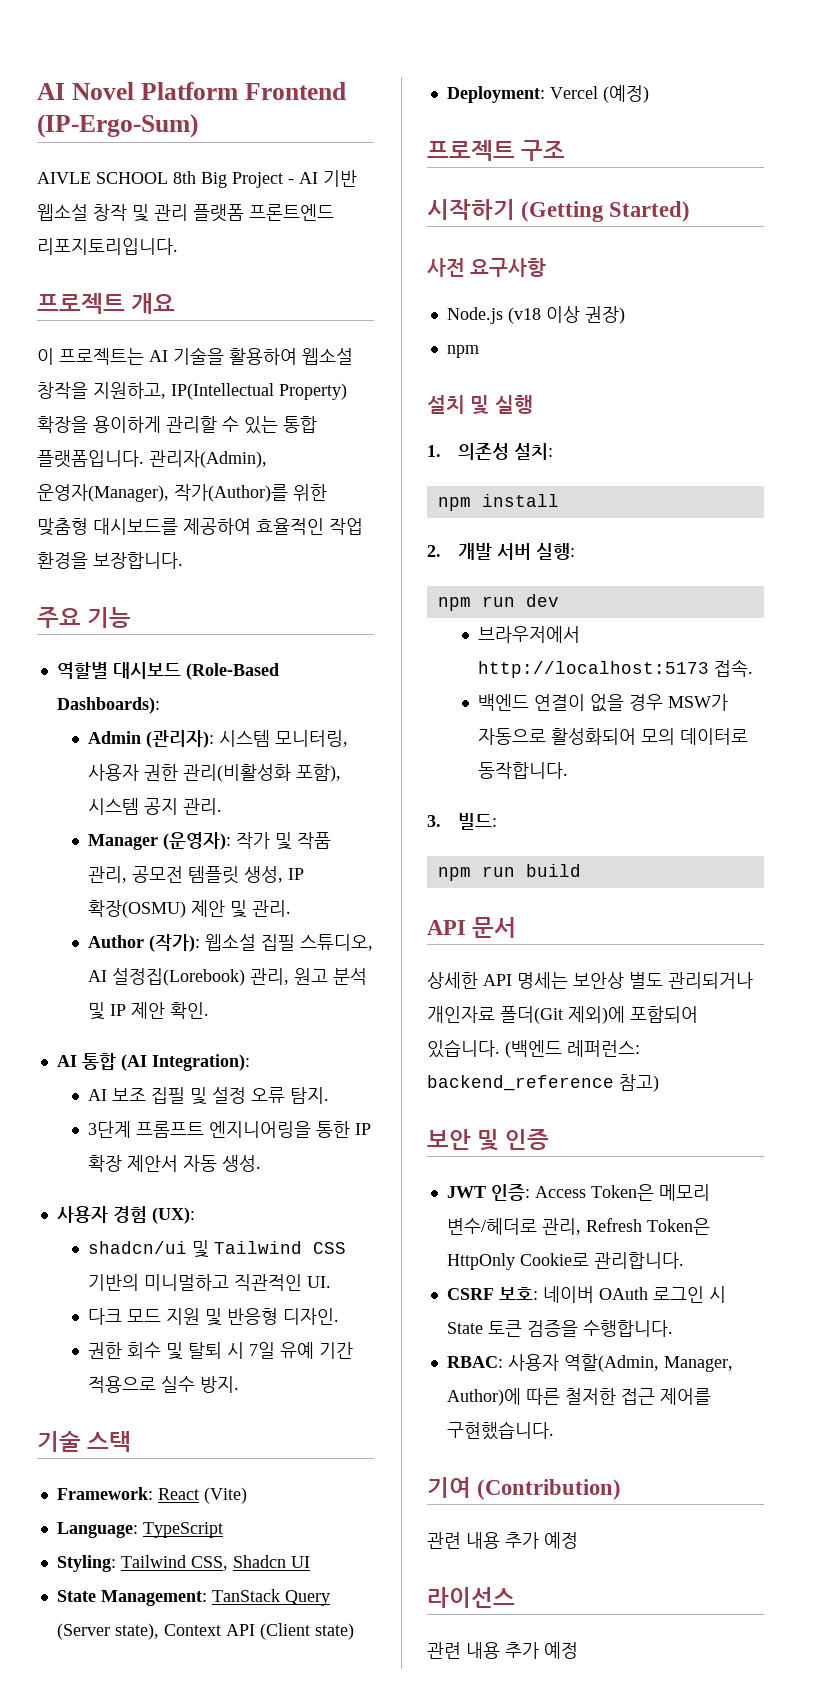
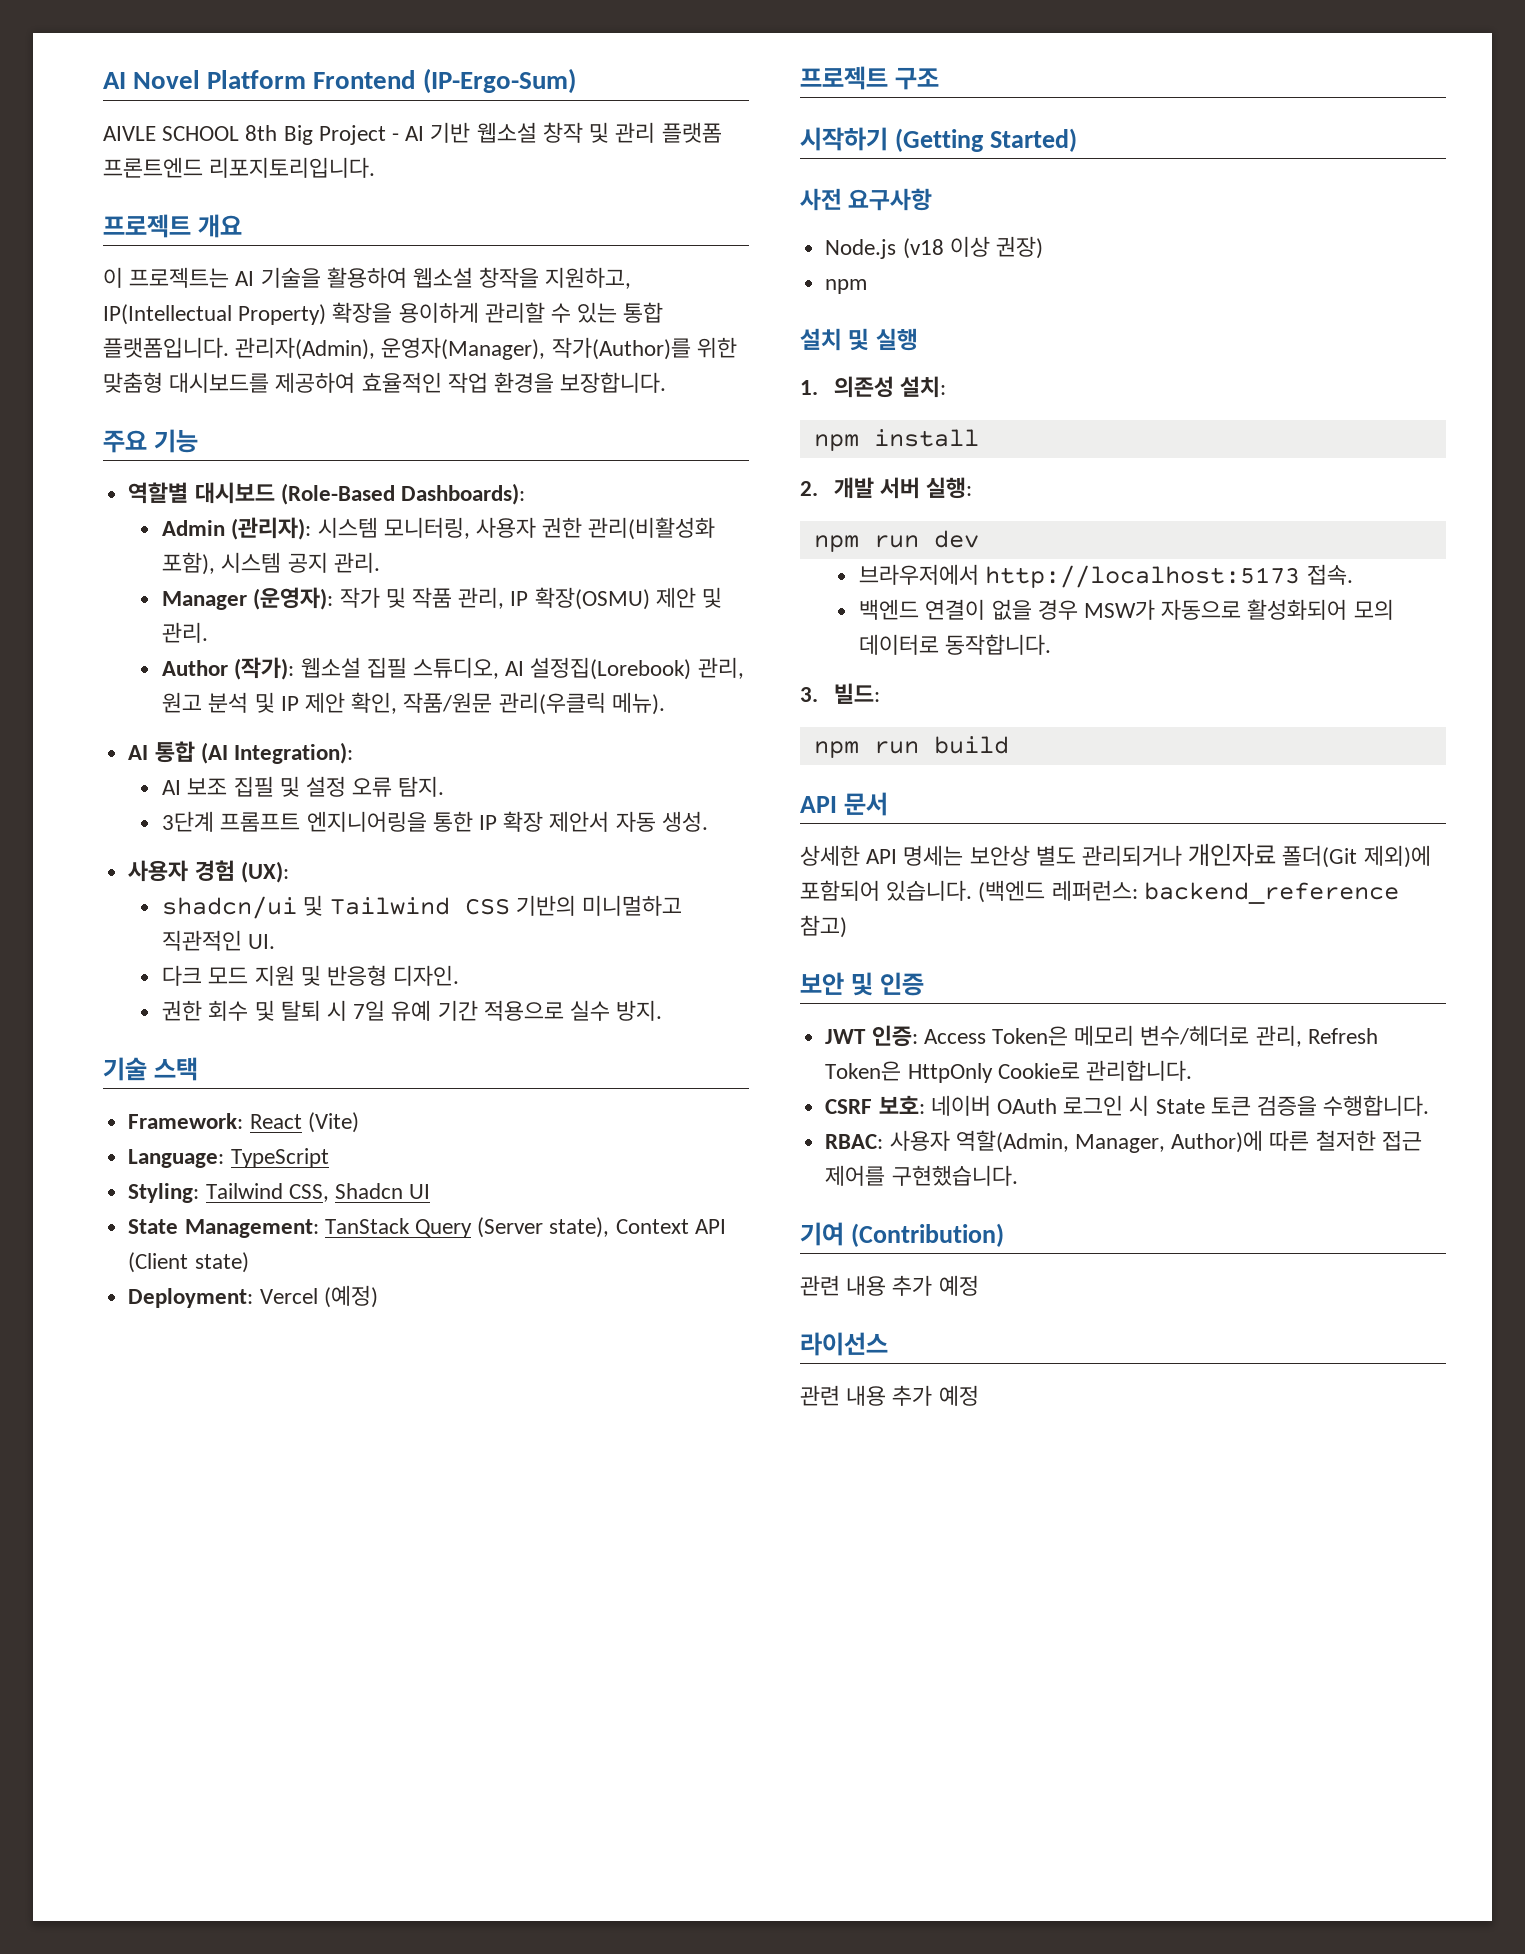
[131,866,283,884] 공모전 템플릿 생성, -> (505, 598) none
[169,1002,209,1019] 확인. -> [351,692,665,715] 확인, 작품/원문 관리(우클릭 메뉴).

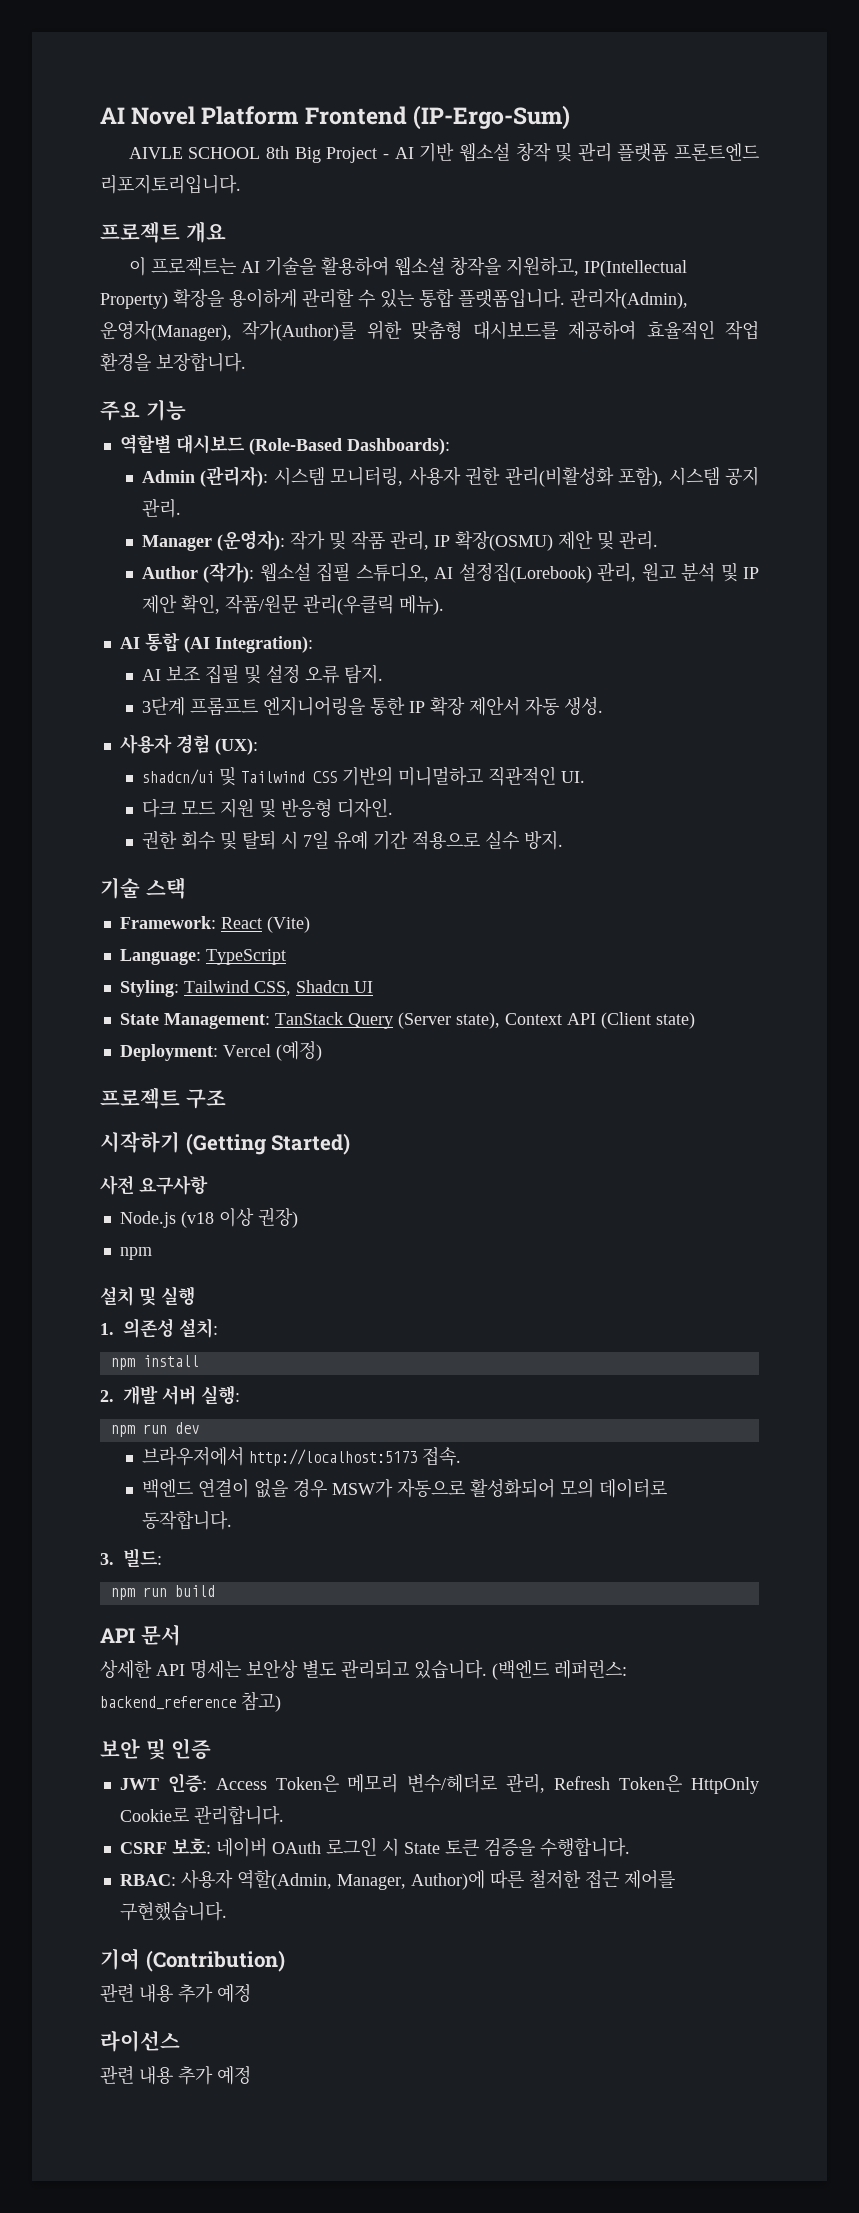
[1082,843,1431,868] [800,880,880,901] 관리되거나 개인자료 폴더(Git 제외)에 포함되어 -> [341,1660,409,1679] 관리되고

